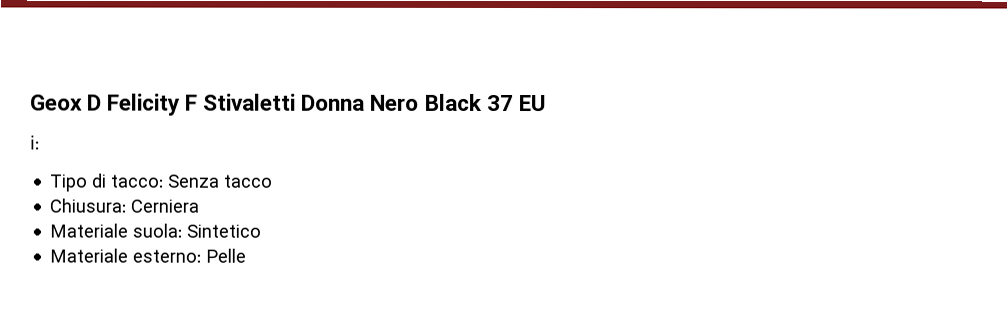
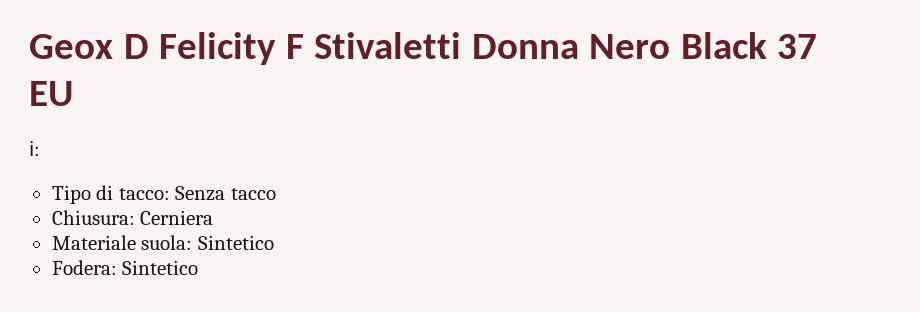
[49,248,247,263] Materiale esterno: Pelle -> [51,260,199,275] Fodera: Sintetico

